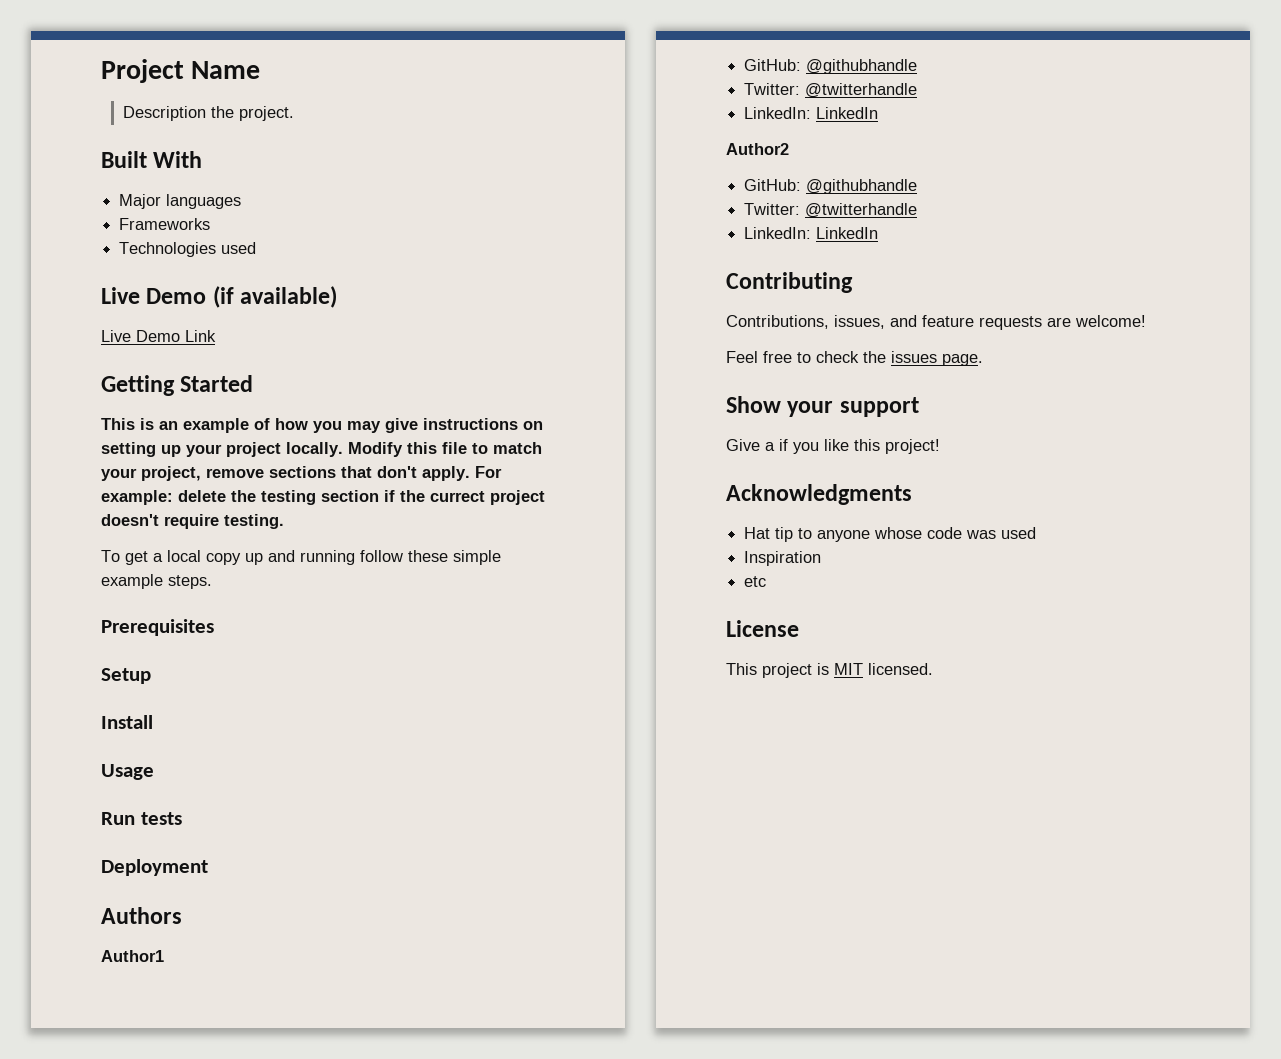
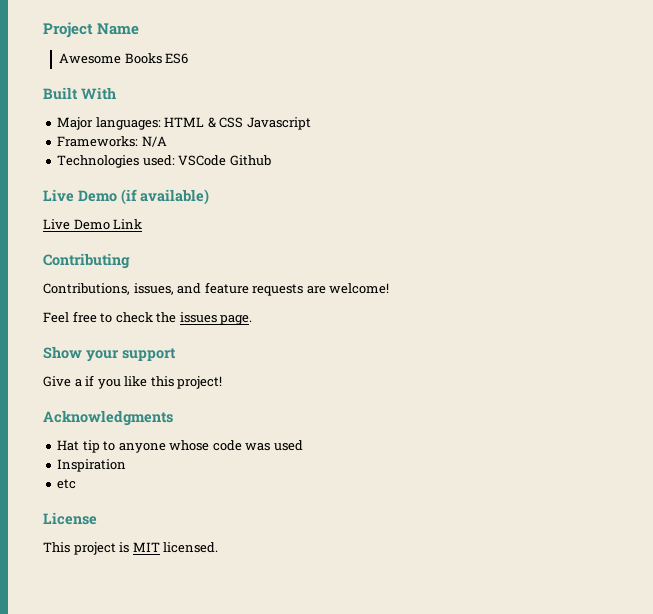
[122,106,294,121] Description the project. -> [59,53,189,64] Awesome Books ES6
[166,194,242,209] [119,218,211,230] [119,242,257,257] languages // Frameworks // Technologies used -> [95,117,311,130] [57,136,167,147] [57,155,271,168] languages: HTML & CSS Javascript // Frameworks: N/A // Technologies used: VSCode Github
[101,375,254,396] [101,418,543,433] [101,442,542,457] [101,466,502,481] [101,490,545,505] [101,514,284,529] [101,550,501,565] [101,574,212,589] [101,619,214,636] [101,668,151,684] [101,715,153,729] [101,764,154,780] [101,812,182,825] [101,859,208,876] [101,907,182,924] [101,950,164,962] [744,59,918,74] [744,83,918,98] [744,107,879,119] [726,143,789,155] [744,179,918,194] [744,203,918,218] [744,227,879,239] // Getting Started // This is an example of how you may give instructions on setting up your project locally. Modify this file to match your project, remove sections that don't apply. For example: delete the testing section if the currect project doesn't require testing. // To get a local copy up and running follow these simple example steps. // Prerequisites // Setup // Install // Usage // Run tests // Deployment // Authors // Author1 // GitHub: @githubhandle // Twitter: @twitterhandle // LinkedIn: LinkedIn // Author2 // GitHub: @githubhandle // Twitter: @twitterhandle // LinkedIn: LinkedIn -> (143, 224) none

